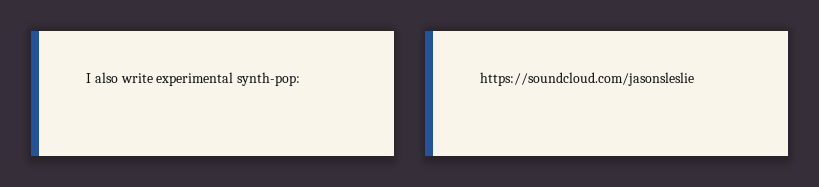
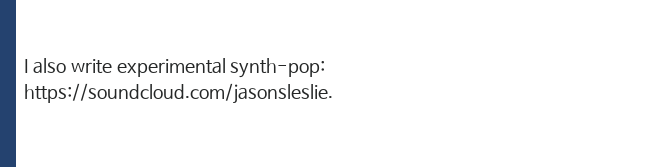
[480,72,694,86] https://soundcloud.com/jasonsleslie -> [24,83,333,104] https://soundcloud.com/jasonsleslie.

